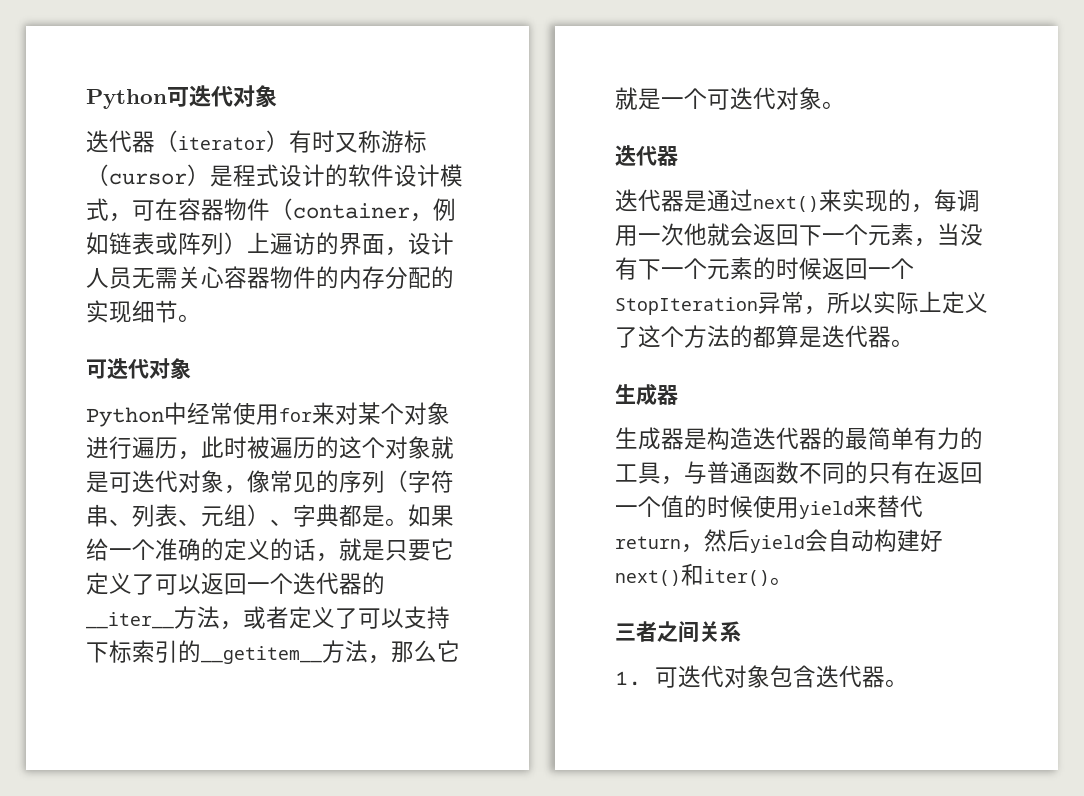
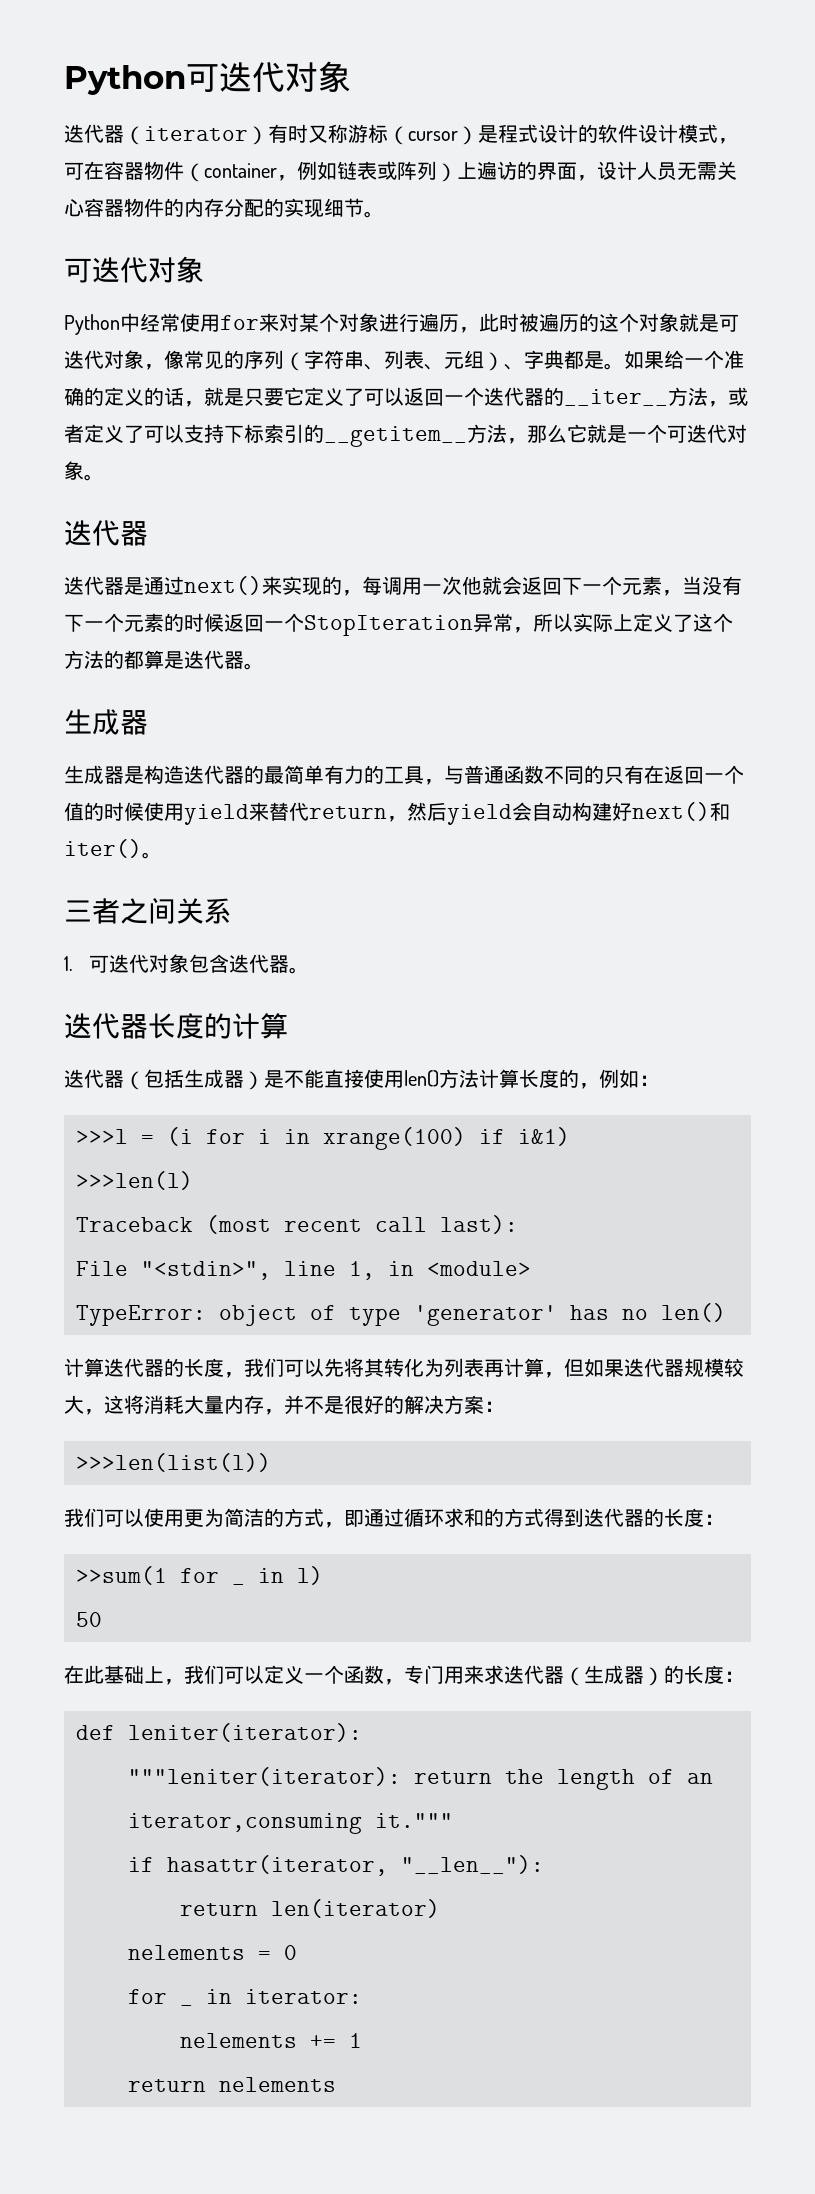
(909, 683) none -> [64,1013,288,1039] [64,1069,659,1090] [76,1127,570,1150] [76,1171,193,1190] [76,1215,518,1234] [76,1261,531,1280] [76,1303,726,1326] [64,1358,744,1378] [64,1395,504,1415] [76,1453,271,1472] [64,1508,724,1528] [76,1566,219,1585] [232,1583,245,1585] [258,1566,323,1585] [76,1612,102,1627] [64,1665,744,1686] [76,1723,362,1742] [128,1767,713,1790] [128,1813,453,1834] [128,1855,544,1876] [180,1899,440,1918] [128,1945,297,1960] [128,1989,167,2004] [180,2004,193,2006] [206,1989,362,2004] [180,2033,362,2048] [128,2077,336,2092] // 迭代器长度的计算 // 迭代器（包括生成器）是不能直接使用len()方法计算长度的，例如： // >>>l = (i for i in xrange(100) if i&1) // >>>len(l) // Traceback (most recent call last): // File "<stdin>", line 1, in <module> // TypeError: object of type 'generator' has no len() // 计算迭代器的长度，我们可以先将其转化为列表再计算，但如果迭代器规模较大，这将消耗大量内存，并不是很好的解决方案： // >>>len(list(l)) // 我们可以使用更为简洁的方式，即通过循环求和的方式得到迭代器的长度： // >>sum(1 for _ in l) // 50 // 在此基础上，我们可以定义一个函数，专门用来求迭代器（生成器）的长度： // def leniter(iterator): // """leniter(iterator): return the length of an iterator,consuming it.""" // if hasattr(iterator, "__len__"): // return len(iterator) // nelements = 0 // for _ in iterator: // nelements += 1 // return nelements

